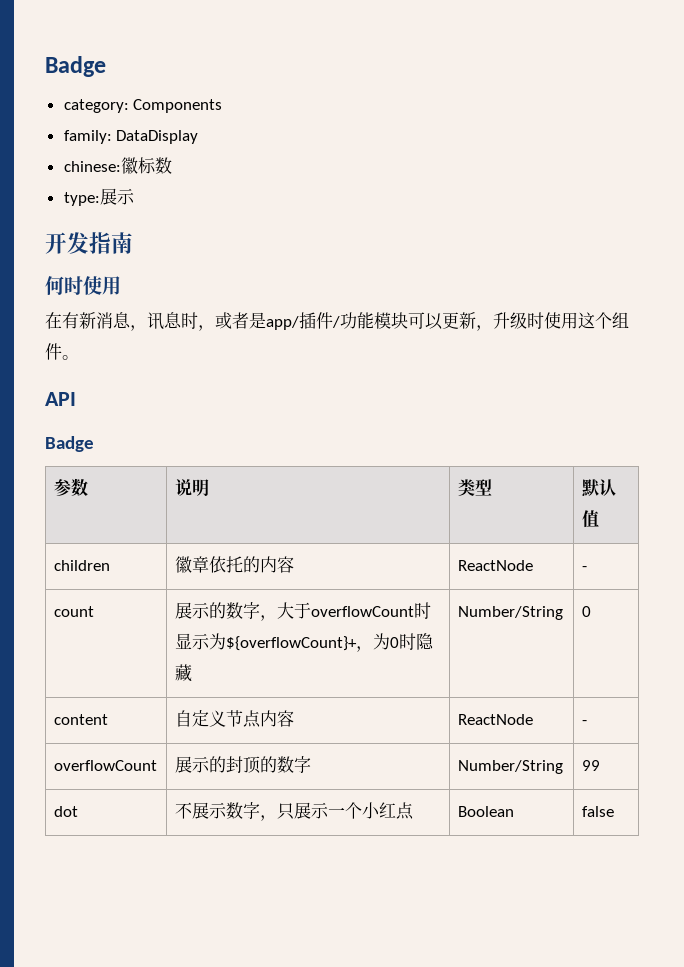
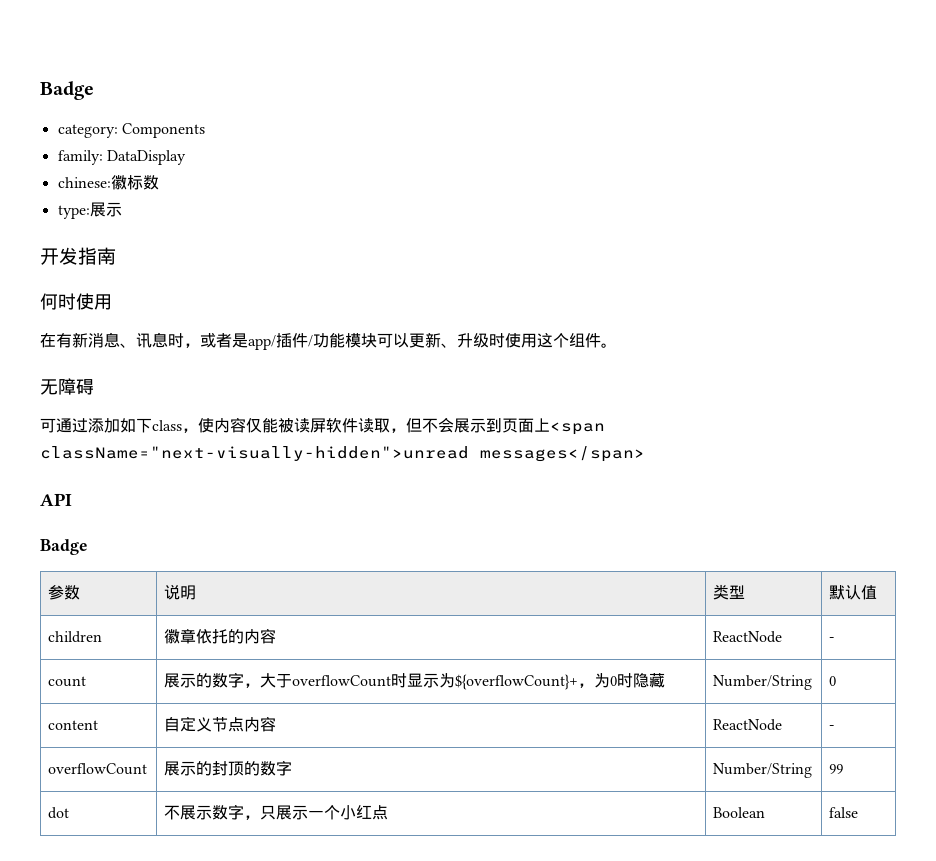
[130,325,147,331] ， -> [120,343,136,348] 、
[476,325,493,331] ， -> [441,343,457,348] 、
(79, 357) none -> [40,378,94,395] [40,417,605,435] [40,446,645,462] // 无障碍 // 可通过添加如下class，使内容仅能被读屏软件读取，但不会展示到页面上<span className="next-visually-hidden">unread messages</span>

